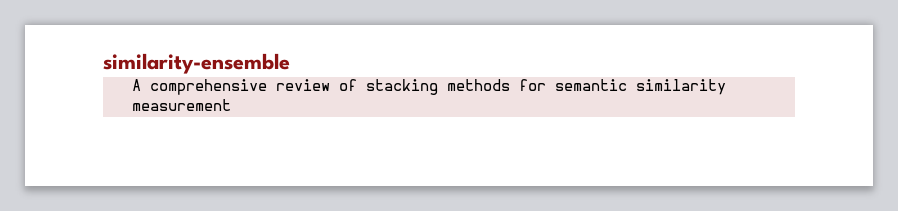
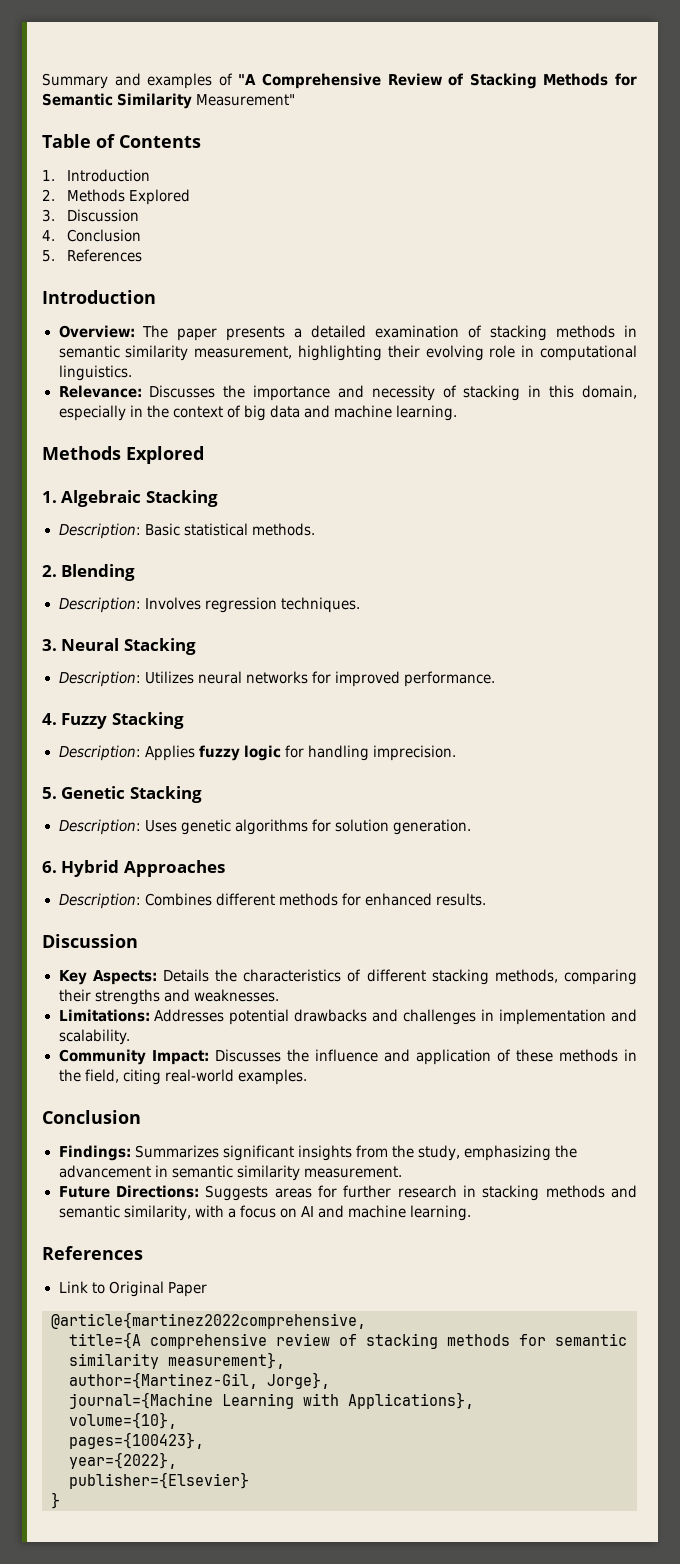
[103,53,290,74] [131,79,141,91] similarity-ensemble // A -> [42,73,638,89] [42,93,296,109] [42,134,201,148] [42,169,151,182] [42,189,191,205] [42,209,140,222] [42,229,142,242] [42,249,143,262] [42,290,156,304] [58,325,637,341] [58,345,637,361] [58,365,132,381] [58,385,638,401] [58,405,457,421] [42,446,204,464] [42,490,218,507] [58,523,315,539] [42,564,136,581] [58,597,360,613] [42,638,196,655] [58,671,495,687] [42,712,184,729] [58,745,456,761] [42,786,202,803] [58,819,471,835] [42,860,225,877] [58,893,486,909] [42,934,138,948] [58,969,638,985] [58,989,279,1005] [58,1009,637,1025] [58,1029,131,1045] [58,1049,637,1065] [58,1069,307,1085] [42,1110,141,1124] [58,1145,577,1161] [58,1165,402,1181] [58,1185,638,1201] [58,1205,471,1221] [42,1246,143,1260] [58,1281,207,1297] [51,1312,366,1329] [69,1332,141,1349] Summary and examples of "A Comprehensive Review of Stacking Methods for Semantic Similarity Measurement" // Table of Contents // 1. Introduction // 2. Methods Explored // 3. Discussion // 4. Conclusion // 5. References // Introduction // Overview: The paper presents a detailed examination of stacking methods in semantic similarity measurement, highlighting their evolving role in computational linguistics. // Relevance: Discusses the importance and necessity of stacking in this domain, especially in the context of big data and machine learning. // Methods Explored // 1. Algebraic Stacking // Description: Basic statistical methods. // 2. Blending // Description: Involves regression techniques. // 3. Neural Stacking // Description: Utilizes neural networks for improved performance. // 4. Fuzzy Stacking // Description: Applies fuzzy logic for handling imprecision. // 5. Genetic Stacking // Description: Uses genetic algorithms for solution generation. // 6. Hybrid Approaches // Description: Combines different methods for enhanced results. // Discussion // Key Aspects: Details the characteristics of different stacking methods, comparing their strengths and weaknesses. // Limitations: Addresses potential drawbacks and challenges in implementation and scalability. // Community Impact: Discusses the influence and application of these methods in the field, citing real-world examples. // Conclusion // Findings: Summarizes significant insights from the study, emphasizing the advancement in semantic similarity measurement. // Future Directions: Suggests areas for further research in stacking methods and semantic similarity, with a focus on AI and machine learning. // References // Link to Original Paper // @article{martinez2022comprehensive, // title={A
[131,99,231,111] measurement -> [168,1352,285,1369] [69,1372,330,1389] [69,1392,474,1409] [69,1412,177,1429] [69,1432,204,1449] [69,1452,177,1469] [69,1472,249,1489] [51,1492,60,1509] measurement}, // author={Martinez-Gil, Jorge}, // journal={Machine Learning with Applications}, // volume={10}, // pages={100423}, // year={2022}, // publisher={Elsevier} // }

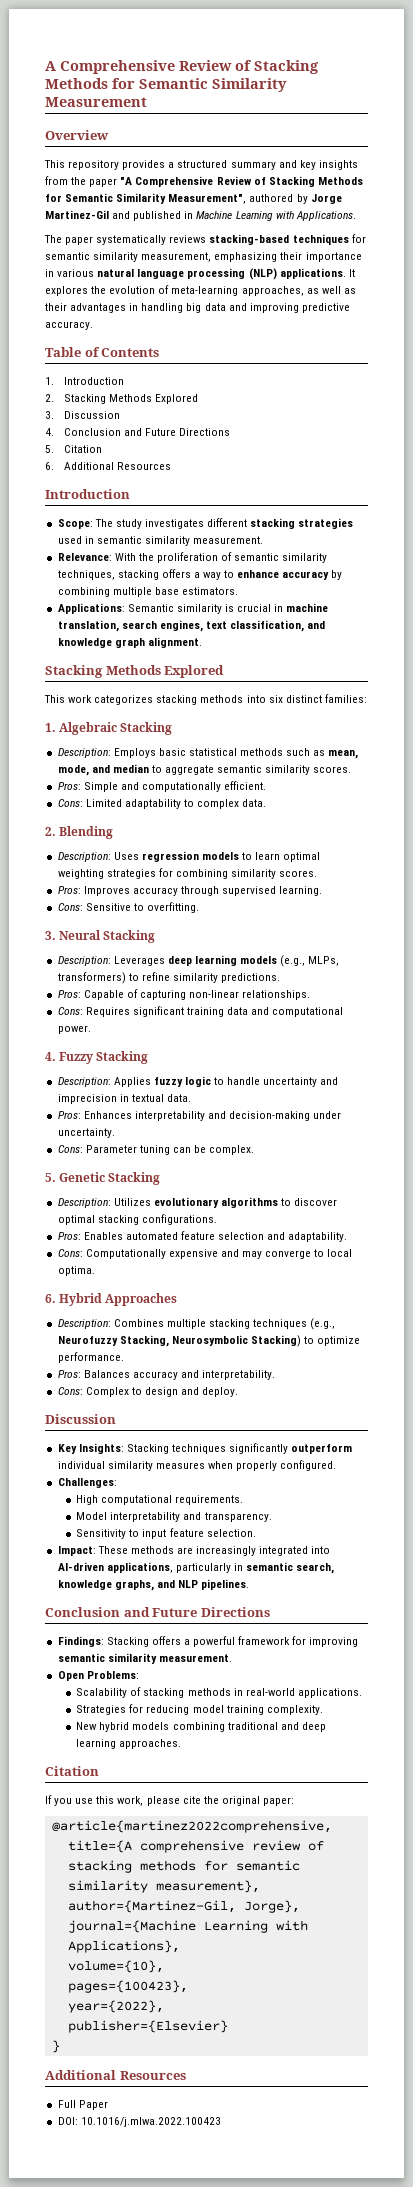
[42,73,233,89] Summary and examples of -> [45,60,319,74] [45,78,287,92] [45,97,147,107] [45,130,109,140] [44,160,358,170] [45,176,118,187] A Comprehensive Review of Stacking Methods for Semantic Similarity Measurement // Overview // This repository provides a structured summary and key insights from the paper
[196,94,296,106] Measurement" -> [168,194,342,204] [45,210,356,221] [44,234,366,245] [45,252,362,262] [45,268,355,280] [45,285,356,296] [45,303,350,313] [45,321,93,330] Measurement", authored by Jorge Martinez-Gil and published in Machine Learning with Applications. // The paper systematically reviews stacking-based techniques for semantic similarity measurement, emphasizing their importance in various natural language processing (NLP) applications. It explores the evolution of meta-learning approaches, as well as their advantages in handling big data and improving predictive accuracy.
(55, 195) none -> [63,394,106,404] Stacking
[42,249,143,262] [42,290,156,304] [58,325,637,341] [58,345,637,361] [58,365,132,381] [58,385,638,401] [58,405,457,421] [42,446,204,464] [42,490,218,507] [58,523,315,539] [42,564,136,581] [58,597,360,613] [42,638,196,655] [58,671,495,687] // 5. References // Introduction // Overview: The paper presents a detailed examination of stacking methods in semantic similarity measurement, highlighting their evolving role in computational linguistics. // Relevance: Discusses the importance and necessity of stacking in this domain, especially in the context of big data and machine learning. // Methods Explored // 1. Algebraic Stacking // Description: Basic statistical methods. // 2. Blending // Description: Involves regression techniques. // 3. Neural Stacking // Description: Utilizes neural networks for improved performance. -> [123,428,230,436] [45,445,102,453] [45,462,171,470] [45,489,130,499] [57,518,354,529] [57,536,264,546] [57,552,328,563] [57,569,343,580] [57,587,238,597] [57,603,329,614] [57,620,326,632] [57,637,202,648] [45,665,225,678] [44,694,367,705] [45,722,173,735] [57,748,359,759] [57,764,352,776] [57,781,267,792] [57,799,267,809] [45,826,114,839] [57,851,321,862] [57,868,318,879] [57,886,323,896] [57,902,199,913] [45,930,156,943] [57,955,340,967] [57,972,281,984] [57,989,311,1000] [57,1006,344,1017] [57,1025,91,1034] and Future Directions // 5. Citation // 6. Additional Resources // Introduction // Scope: The study investigates different stacking strategies used in semantic similarity measurement. // Relevance: With the proliferation of semantic similarity techniques, stacking offers a way to enhance accuracy by combining multiple base estimators. // Applications: Semantic similarity is crucial in machine translation, search engines, text classification, and knowledge graph alignment. // Stacking Methods Explored // This work categorizes stacking methods into six distinct families: // 1. Algebraic Stacking // Description: Employs basic statistical methods such as mean, mode, and median to aggregate semantic similarity scores. // Pros: Simple and computationally efficient. // Cons: Limited adaptability to complex data. // 2. Blending // Description: Uses regression models to learn optimal weighting strategies for combining similarity scores. // Pros: Improves accuracy through supervised learning. // Cons: Sensitive to overfitting. // 3. Neural Stacking // Description: Leverages deep learning models (e.g., MLPs, transformers) to refine similarity predictions. // Pros: Capable of capturing non-linear relationships. // Cons: Requires significant training data and computational power.
[284,745,456,761] [42,786,202,803] [58,819,471,835] for handling imprecision. // 5. Genetic Stacking // Description: Uses genetic algorithms for solution generation. -> [214,1077,339,1087] [57,1094,191,1104] [57,1111,342,1121] [57,1128,115,1138] [57,1145,255,1155] [45,1172,161,1185] [57,1197,338,1208] [57,1214,217,1225] [57,1231,348,1242] [57,1249,353,1259] [57,1266,95,1276] to handle uncertainty and imprecision in textual data. // Pros: Enhances interpretability and decision-making under uncertainty. // Cons: Parameter tuning can be complex. // 5. Genetic Stacking // Description: Utilizes evolutionary algorithms to discover optimal stacking configurations. // Pros: Enables automated feature selection and adaptability. // Cons: Computationally expensive and may converge to local optima.
[215,893,486,906] [42,934,138,948] [58,969,638,985] [58,989,279,1005] [58,1009,637,1025] [58,1029,131,1045] [58,1049,637,1065] [58,1069,307,1085] [42,1110,141,1124] [58,1145,577,1161] [58,1165,402,1181] [58,1185,638,1201] [58,1205,471,1221] [42,1246,143,1260] [58,1281,207,1297] different methods for enhanced results. // Discussion // Key Aspects: Details the characteristics of different stacking methods, comparing their strengths and weaknesses. // Limitations: Addresses potential drawbacks and challenges in implementation and scalability. // Community Impact: Discusses the influence and application of these methods in the field, citing real-world examples. // Conclusion // Findings: Summarizes significant insights from the study, emphasizing the advancement in semantic similarity measurement. // Future Directions: Suggests areas for further research in stacking methods and semantic similarity, with a focus on AI and machine learning. // References // Link to Original Paper -> [166,1318,336,1330] [57,1335,361,1347] [57,1352,124,1363] [57,1370,276,1380] [57,1387,239,1397] [45,1414,116,1424] [57,1443,353,1454] [57,1460,337,1471] [57,1478,117,1488] [76,1495,244,1505] [76,1512,272,1522] [76,1528,256,1539] [57,1546,331,1556] [57,1562,335,1574] [57,1579,250,1591] [45,1607,270,1617] [57,1636,359,1647] [57,1653,232,1664] [57,1671,139,1681] [76,1687,362,1698] [76,1704,323,1715] [76,1722,326,1732] [76,1739,182,1749] [45,1766,99,1776] [45,1795,294,1806] multiple stacking techniques (e.g., Neurofuzzy Stacking, Neurosymbolic Stacking) to optimize performance. // Pros: Balances accuracy and interpretability. // Cons: Complex to design and deploy. // Discussion // Key Insights: Stacking techniques significantly outperform individual similarity measures when properly configured. // Challenges: // High computational requirements. // Model interpretability and transparency. // Sensitivity to input feature selection. // Impact: These methods are increasingly integrated into AI-driven applications, particularly in semantic search, knowledge graphs, and NLP pipelines. // Conclusion and Future Directions // Findings: Stacking offers a powerful framework for improving semantic similarity measurement. // Open Problems: // Scalability of stacking methods in real-world applications. // Strategies for reducing model training complexity. // New hybrid models combining traditional and deep learning approaches. // Citation // If you use this work, please cite the original paper:
(60, 1500) none -> [45,2070,186,2080] [57,2100,108,2110] [57,2117,221,2127] // Additional Resources // Full Paper // DOI: 10.1016/j.mlwa.2022.100423

